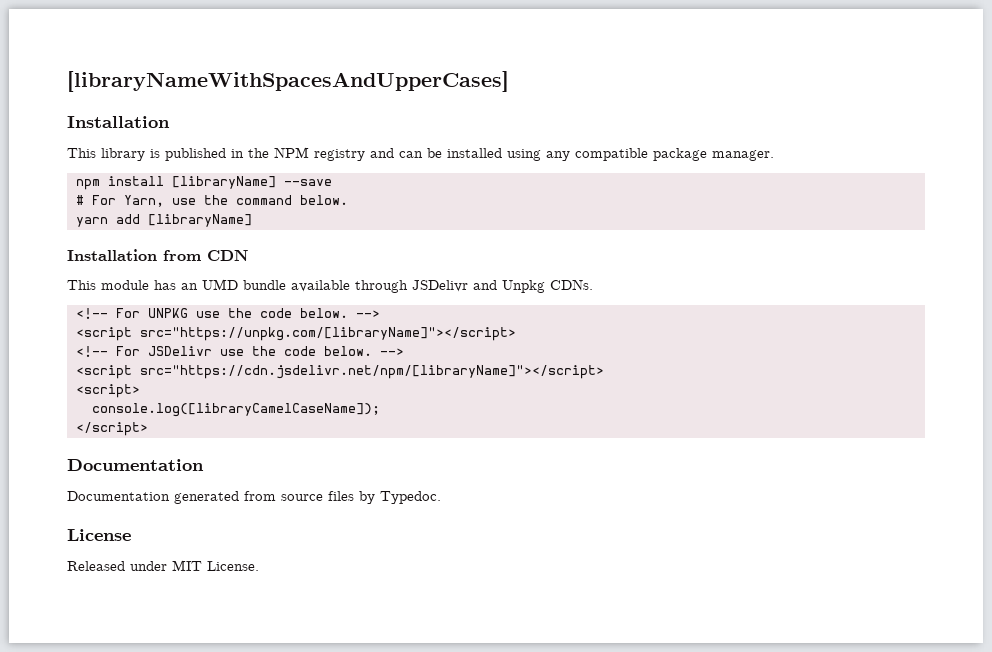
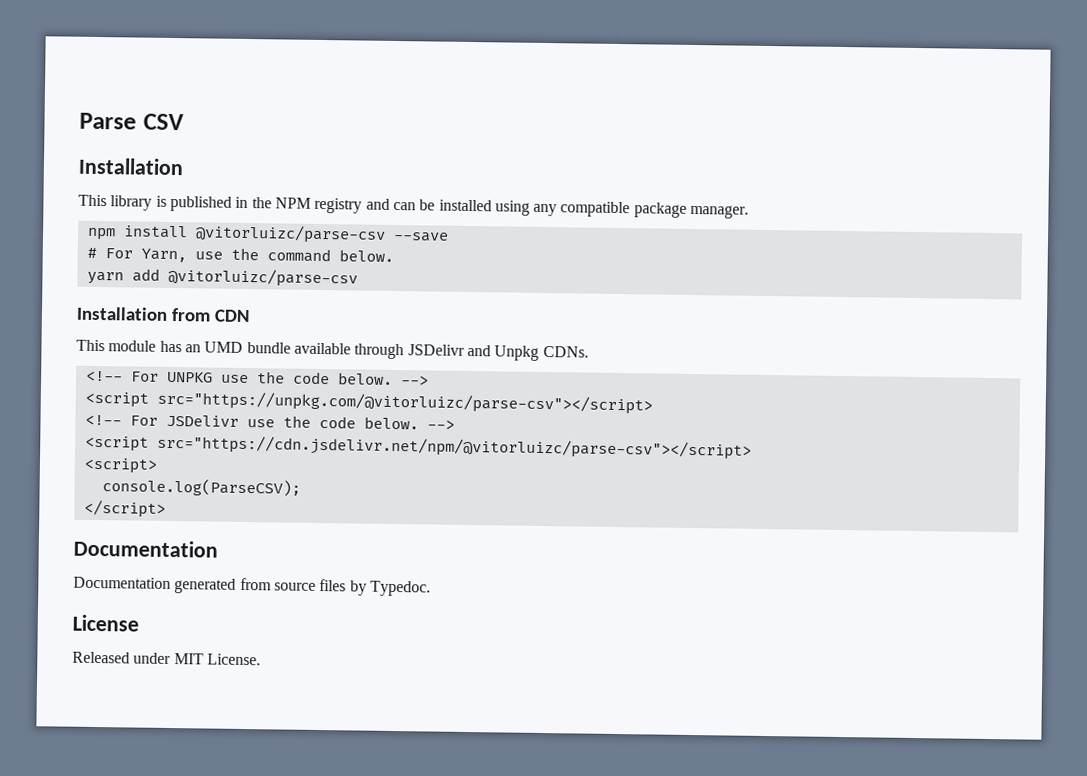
[67,71,509,92] [libraryNameWithSpacesAndUpperCases] -> [79,112,184,131] Parse CSV
[171,176,276,189] [libraryName] -> [194,224,386,244] @vitorluizc/parse-csv
[147,214,252,227] [libraryName] -> [167,267,358,288] @vitorluizc/parse-csv
[139,327,516,341] src="https://unpkg.com/[libraryName]"></script> -> [156,390,653,415] src="https://unpkg.com/@vitorluizc/parse-csv"></script>
[139,365,604,379] src="https://cdn.jsdelivr.net/npm/[libraryName]"></script> -> [156,434,752,460] src="https://cdn.jsdelivr.net/npm/@vitorluizc/parse-csv"></script>
[91,403,380,417] console.log([libraryCamelCaseName]); -> [101,478,301,497] console.log(ParseCSV);

